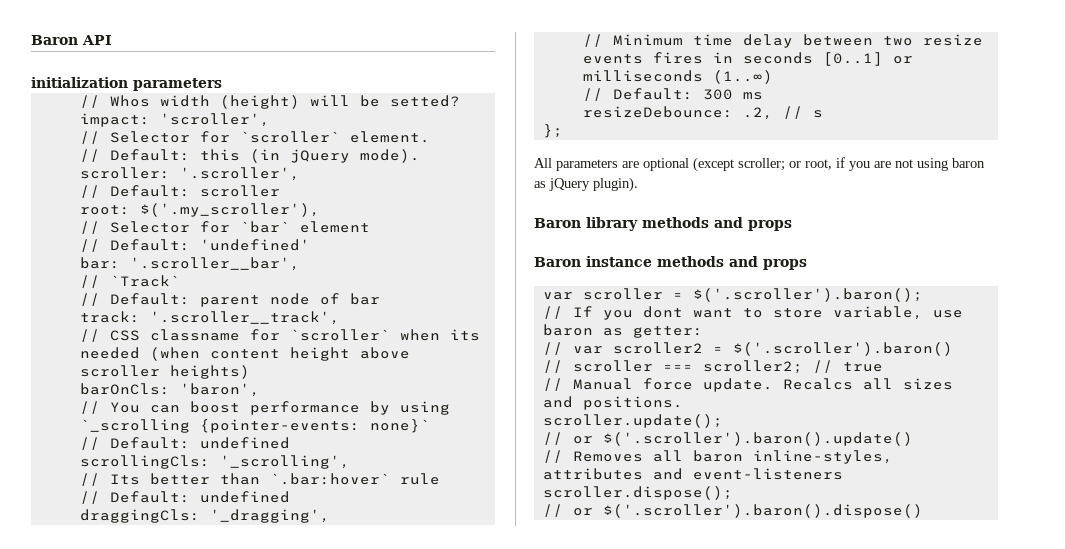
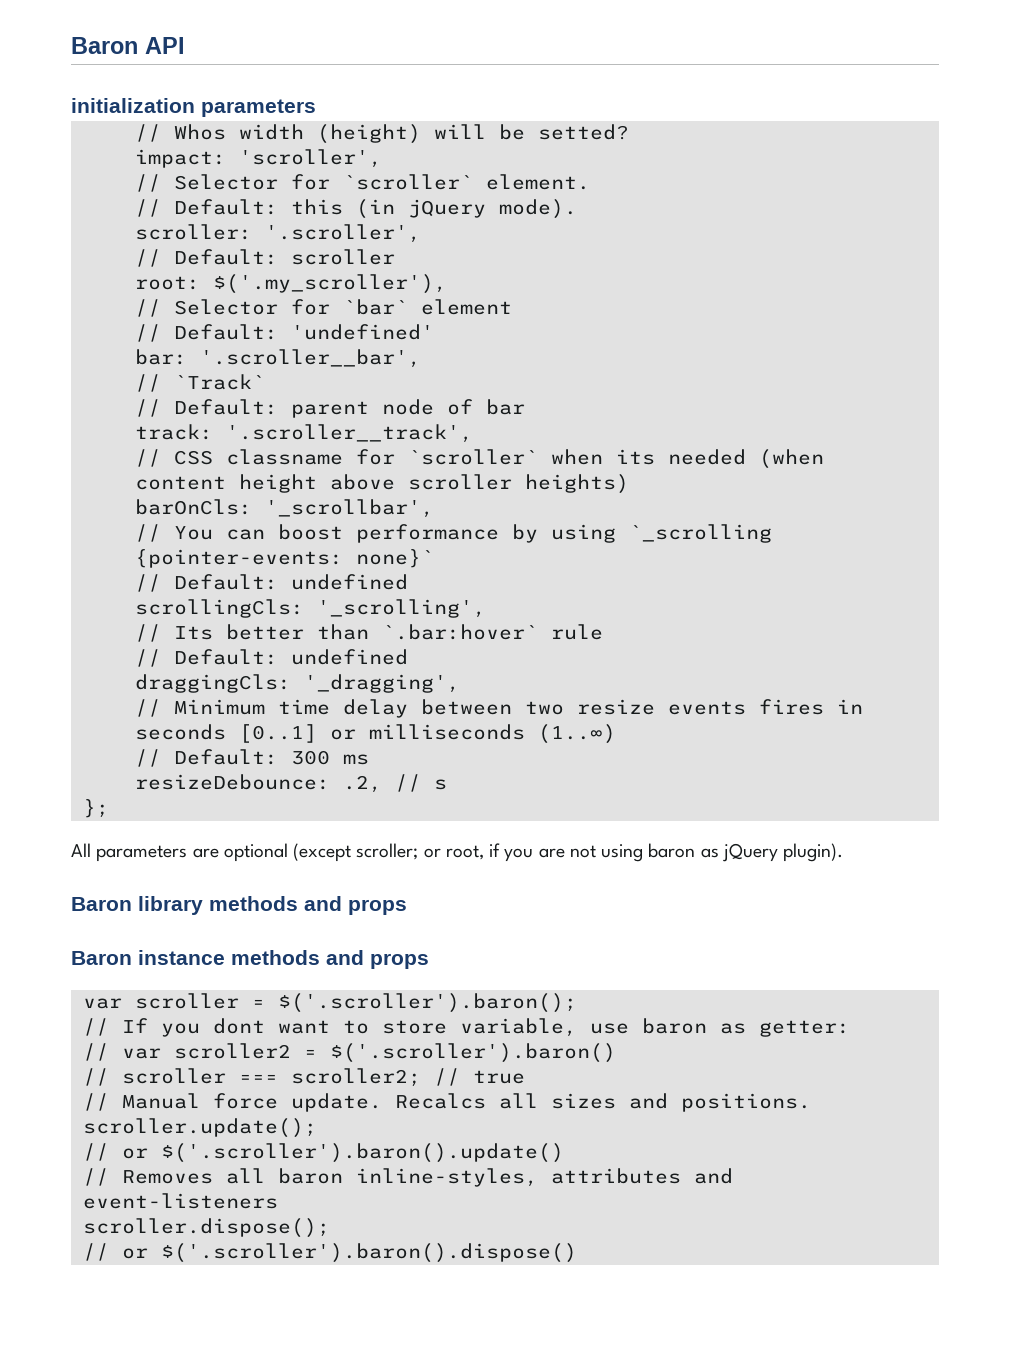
[179,383,260,397] 'baron', -> [264,499,434,518] '_scrollbar',

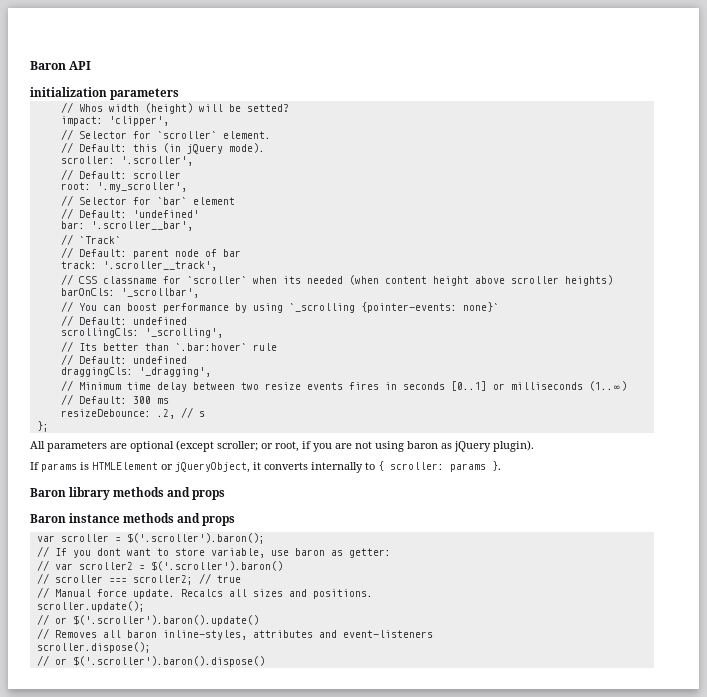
[238,149,382,168] 'scroller', -> [108,116,169,126] 'clipper',
[212,274,447,294] $('.my_scroller'), -> [96,182,187,192] '.my_scroller',
(844, 852) none -> [30,461,501,473] // If params is HTMLElement or jQueryObject, it converts internally to { scroller: params }.

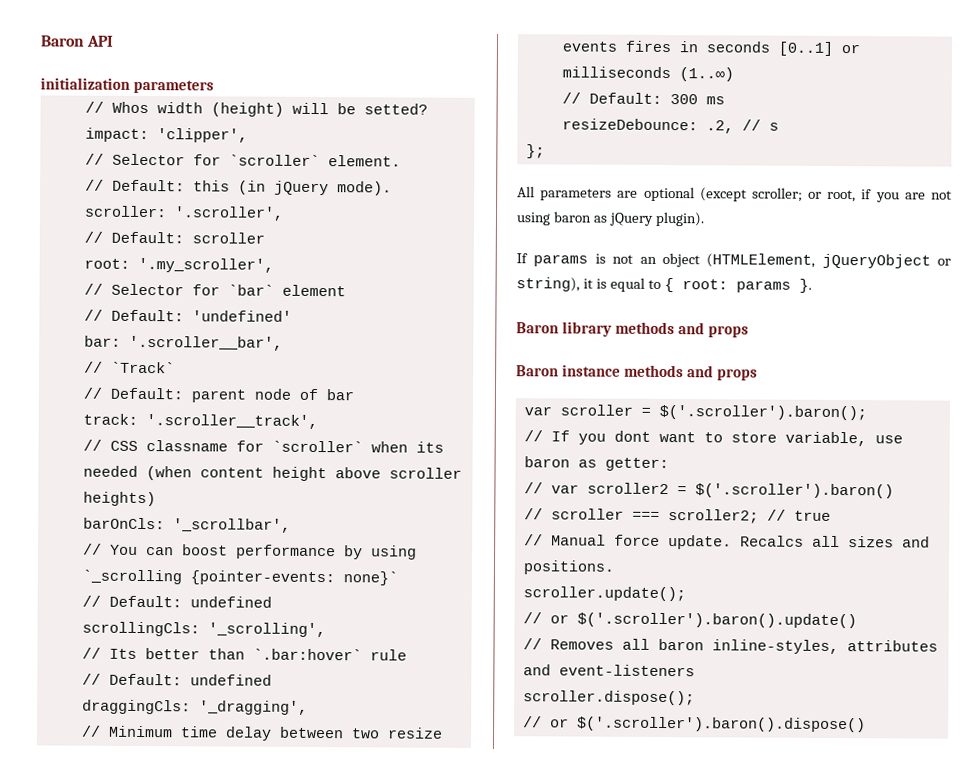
[92,462,363,473] HTMLElement or jQueryObject, it converts internally -> [612,252,951,269] [516,277,645,292] not an object (HTMLElement, jQueryObject or string), it is equal
[390,462,444,470] scroller: -> [681,279,728,290] root:

